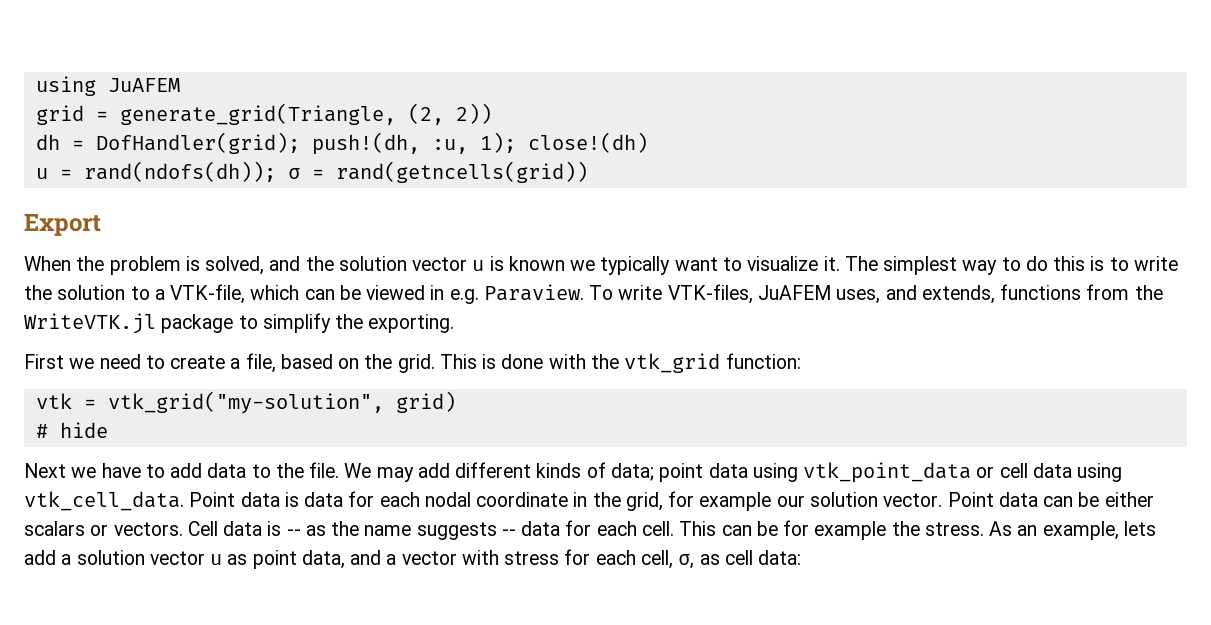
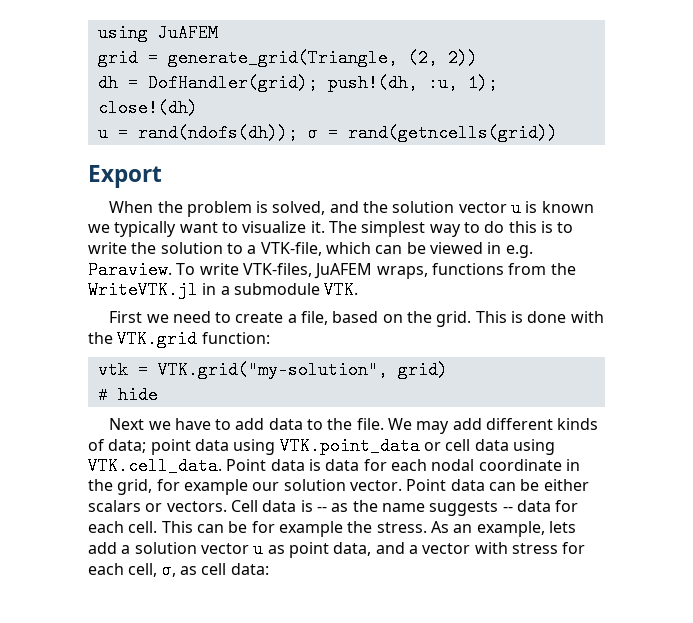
[836,285,995,304] uses, and extends, -> [376,266,428,279] wraps,
[161,313,455,333] package to simplify the exporting. -> [202,281,359,299] in a submodule VTK.
[624,353,721,373] vtk_grid -> [117,330,198,348] VTK.grid
[107,391,384,414] vtk_grid("my-solution", -> [157,361,388,379] VTK.grid("my-solution",
[803,462,972,483] vtk_point_data -> [279,437,420,455] VTK.point_data
[24,491,184,511] vtk_cell_data. -> [88,457,222,475] VTK.cell_data.

